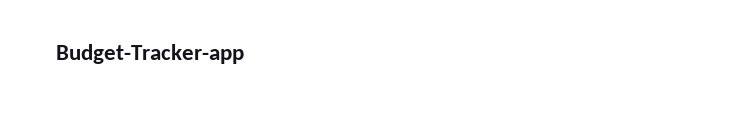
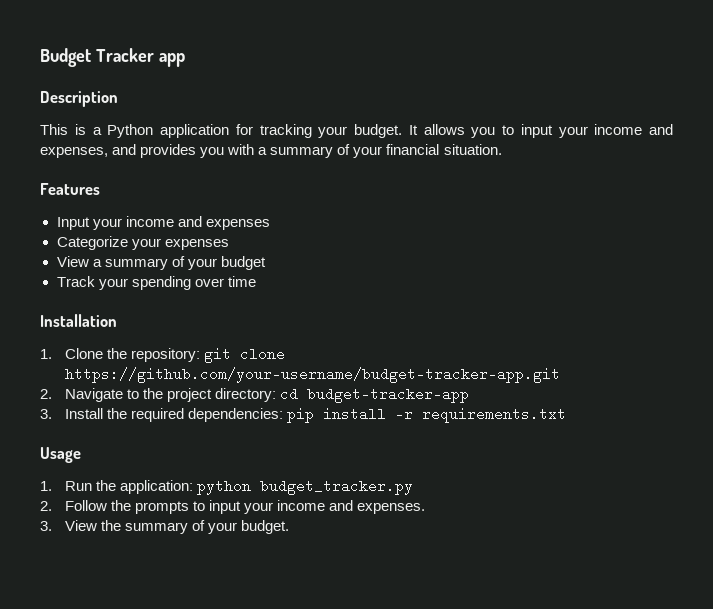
[56,44,244,64] Budget-Tracker-app -> [40,48,185,67] [40,91,118,107] [40,124,673,138] [40,144,502,158] [40,183,100,195] [56,216,270,230] [56,236,229,250] [56,256,266,270] [56,276,256,290] [40,314,117,327] [40,347,285,363] [64,367,560,383] [40,387,469,403] [40,407,566,423] [40,447,81,463] [40,479,413,495] [40,500,425,514] [40,520,289,534] Budget Tracker app // Description // This is a Python application for tracking your budget. It allows you to input your income and expenses, and provides you with a summary of your financial situation. // Features // Input your income and expenses // Categorize your expenses // View a summary of your budget // Track your spending over time // Installation // 1. Clone the repository: git clone https://github.com/your-username/budget-tracker-app.git // 2. Navigate to the project directory: cd budget-tracker-app // 3. Install the required dependencies: pip install -r requirements.txt // Usage // 1. Run the application: python budget_tracker.py // 2. Follow the prompts to input your income and expenses. // 3. View the summary of your budget.

